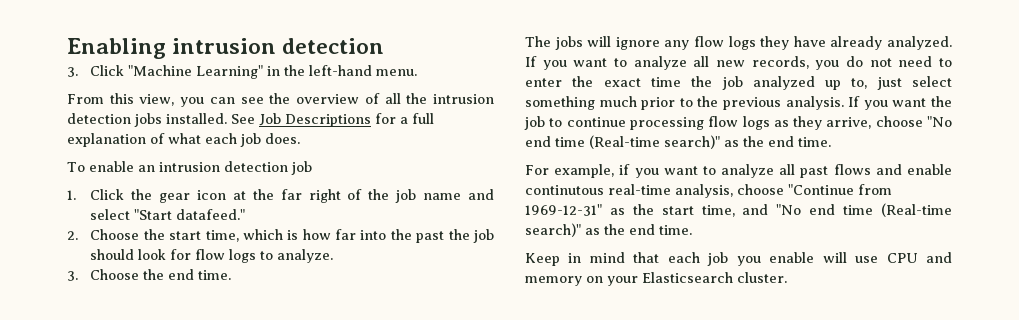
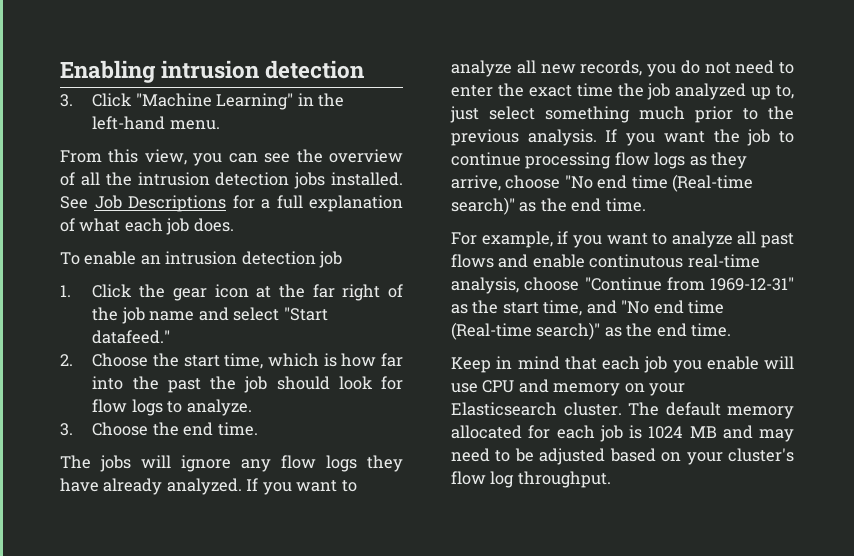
(787, 277) none -> [628,402,794,419] [451,425,794,442] [451,448,794,465] [451,471,611,488] The default memory allocated for each job is 1024 MB and may need to be adjusted based on your cluster's flow log throughput.

